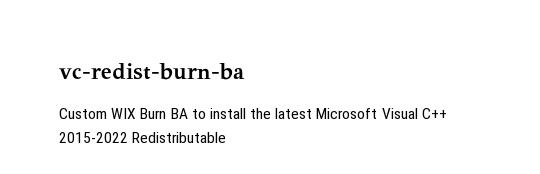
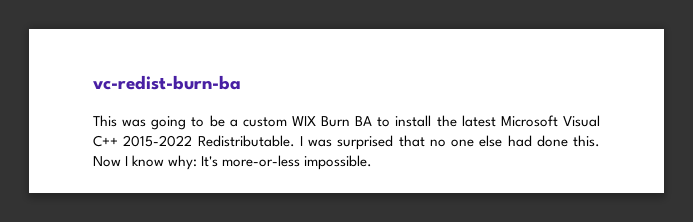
[59,108,107,119] Custom -> [93,115,287,130] This was going to be a custom
[132,132,227,143] Redistributable -> [197,135,600,150] [93,155,373,170] Redistributable. I was surprised that no one else had done this. Now I know why: It's more-or-less impossible.

